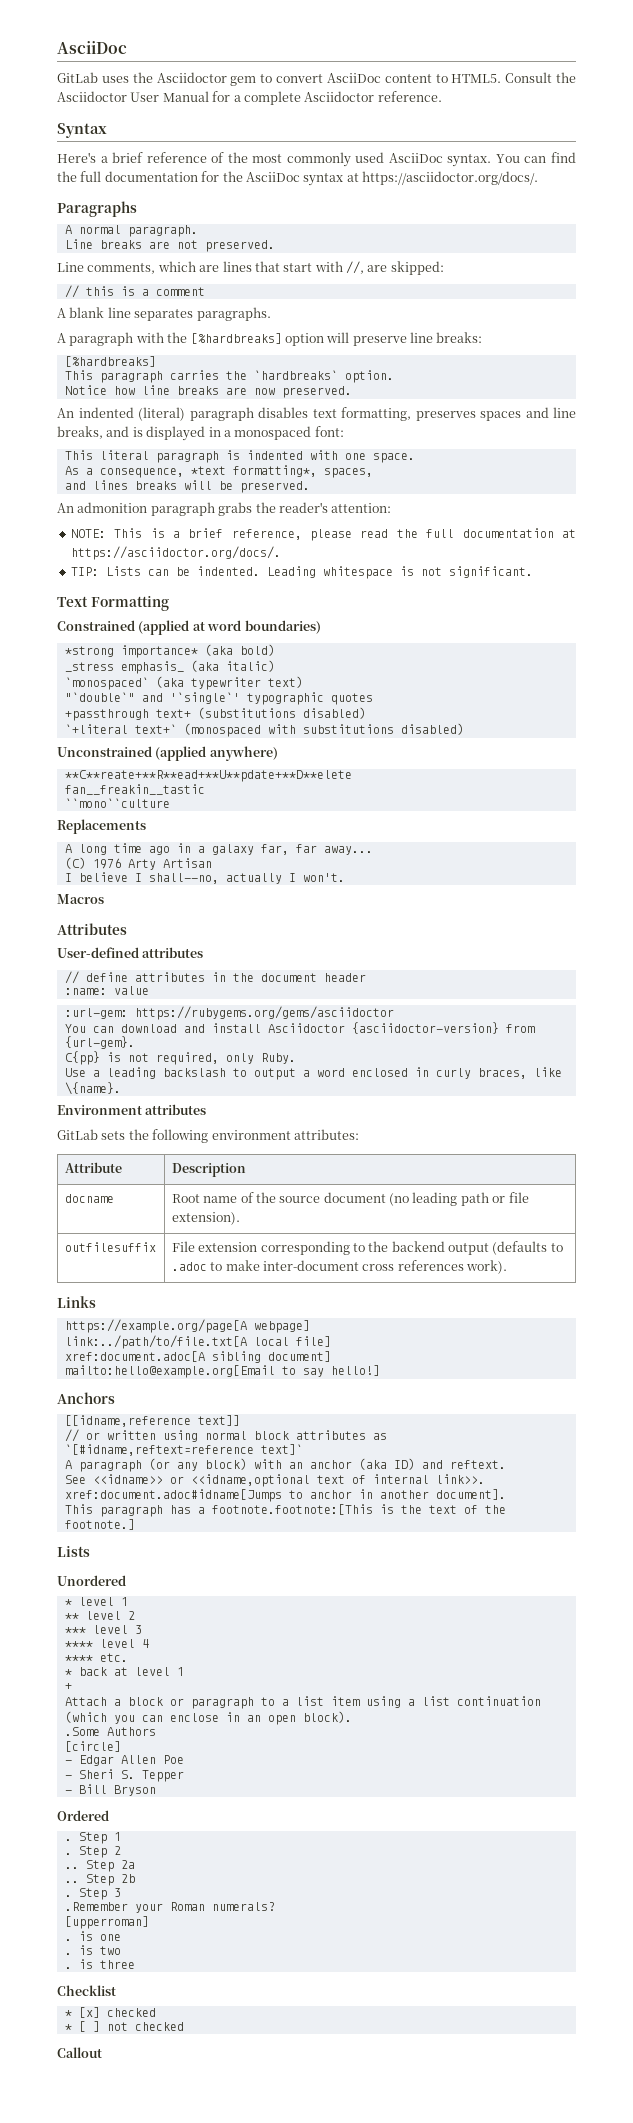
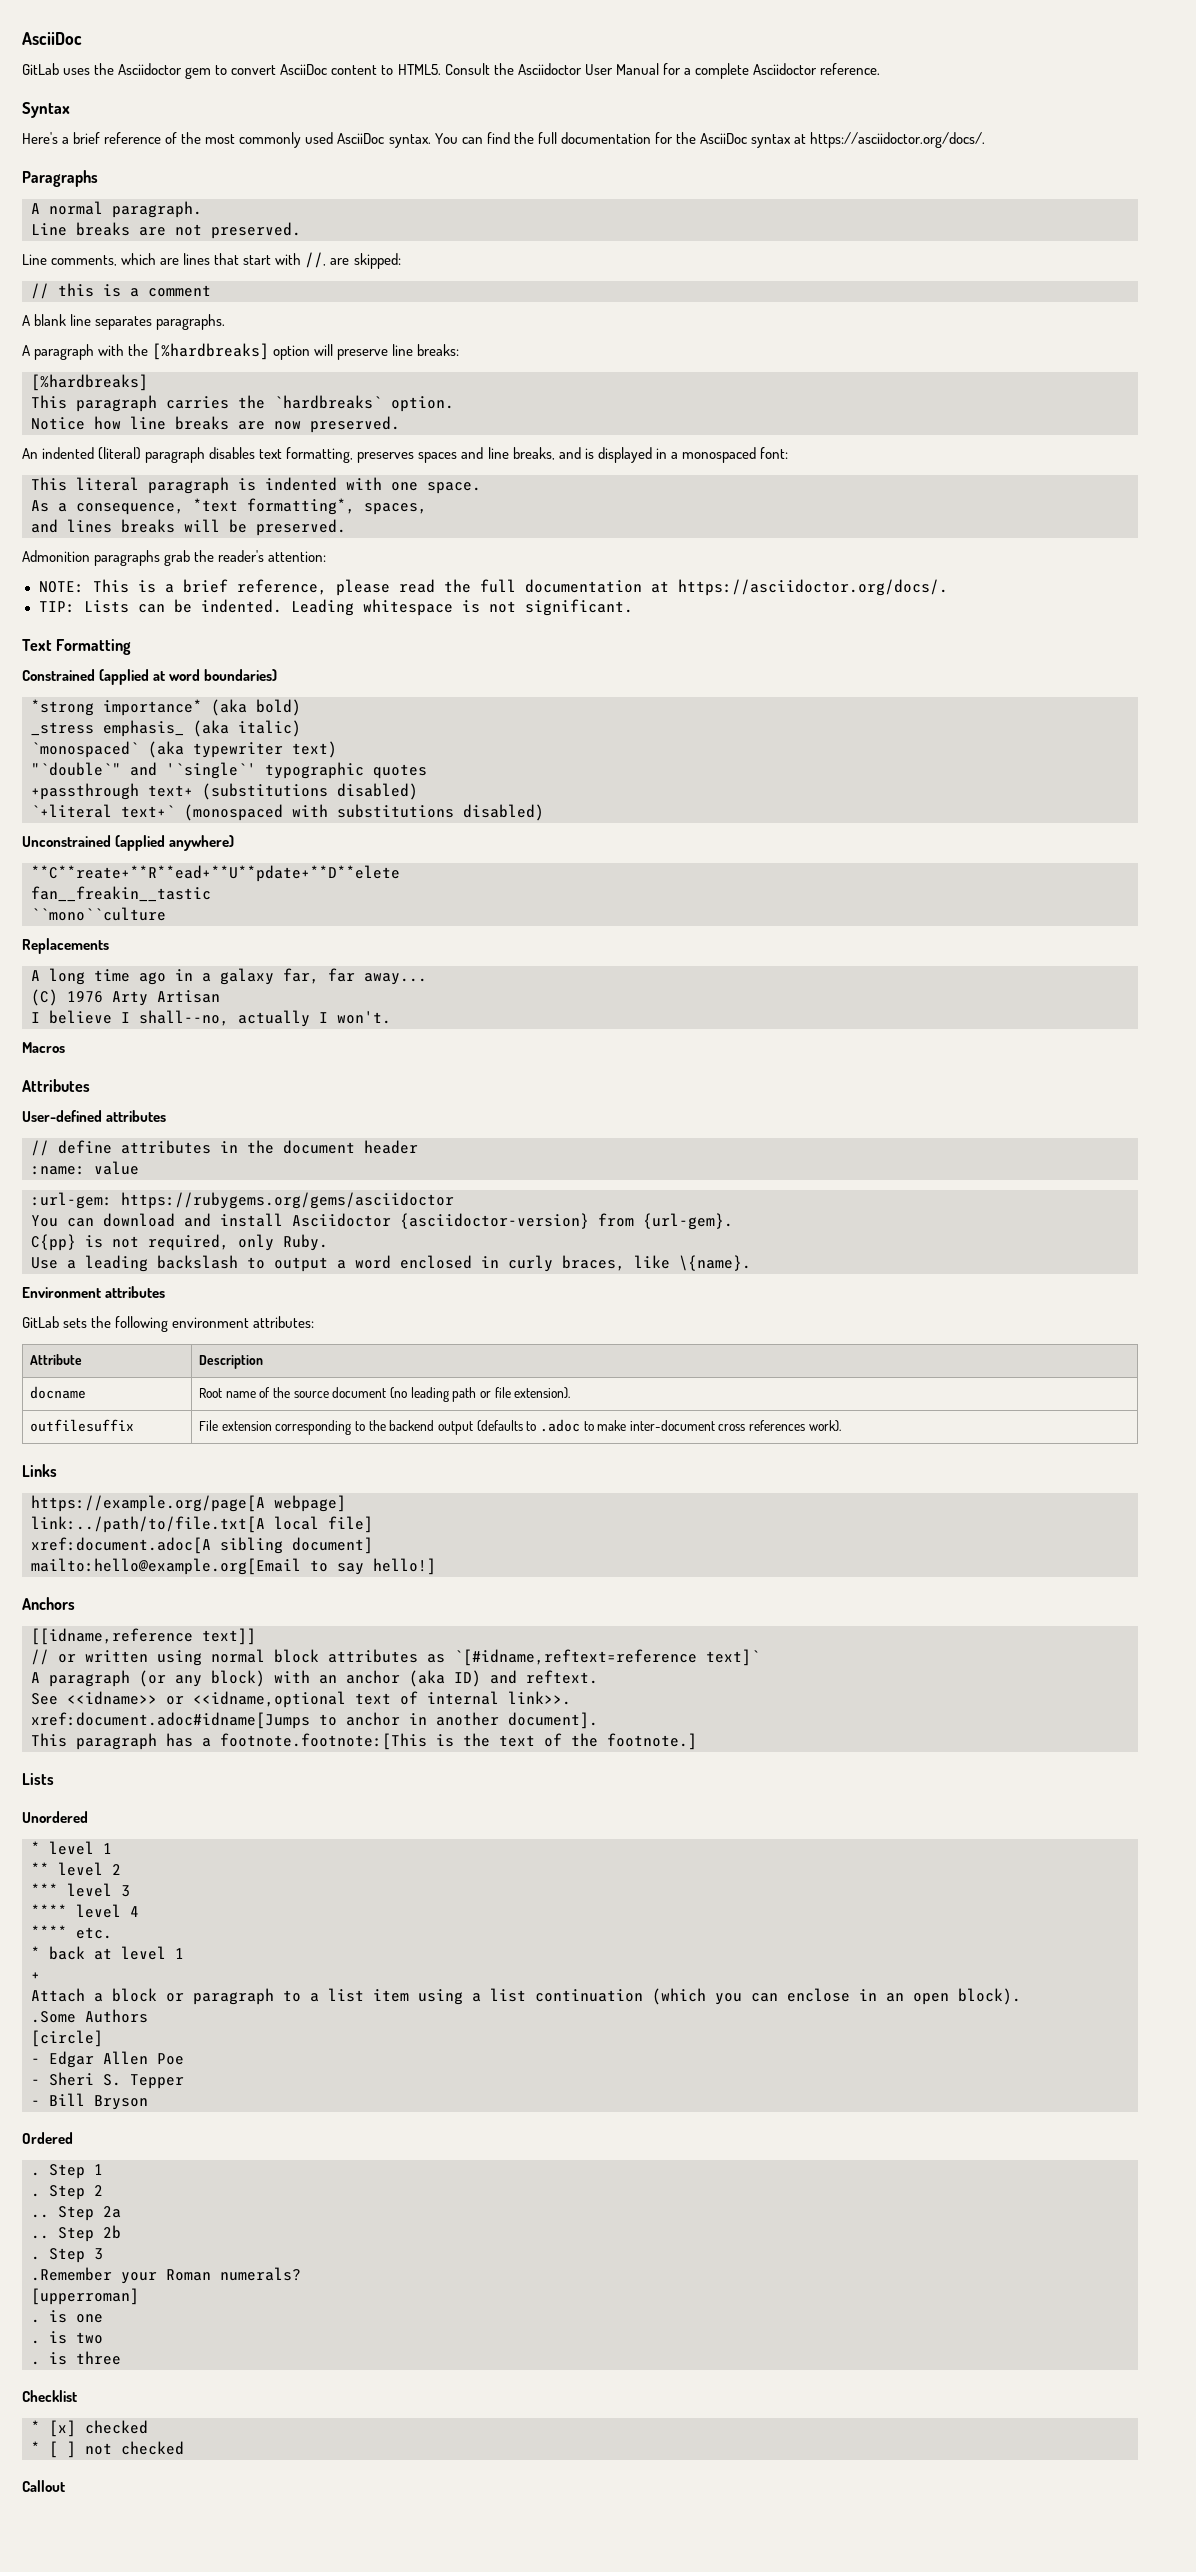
[57,502,253,516] An admonition paragraph grabs -> [22,550,191,566] Admonition paragraphs grab

